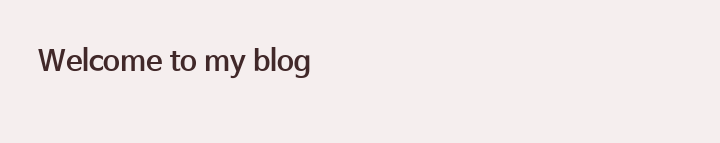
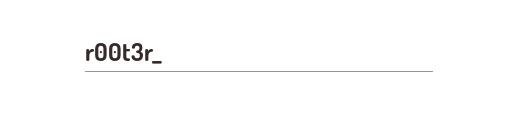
[38,46,312,79] Welcome to my blog -> [85,43,162,64] r00t3r_

